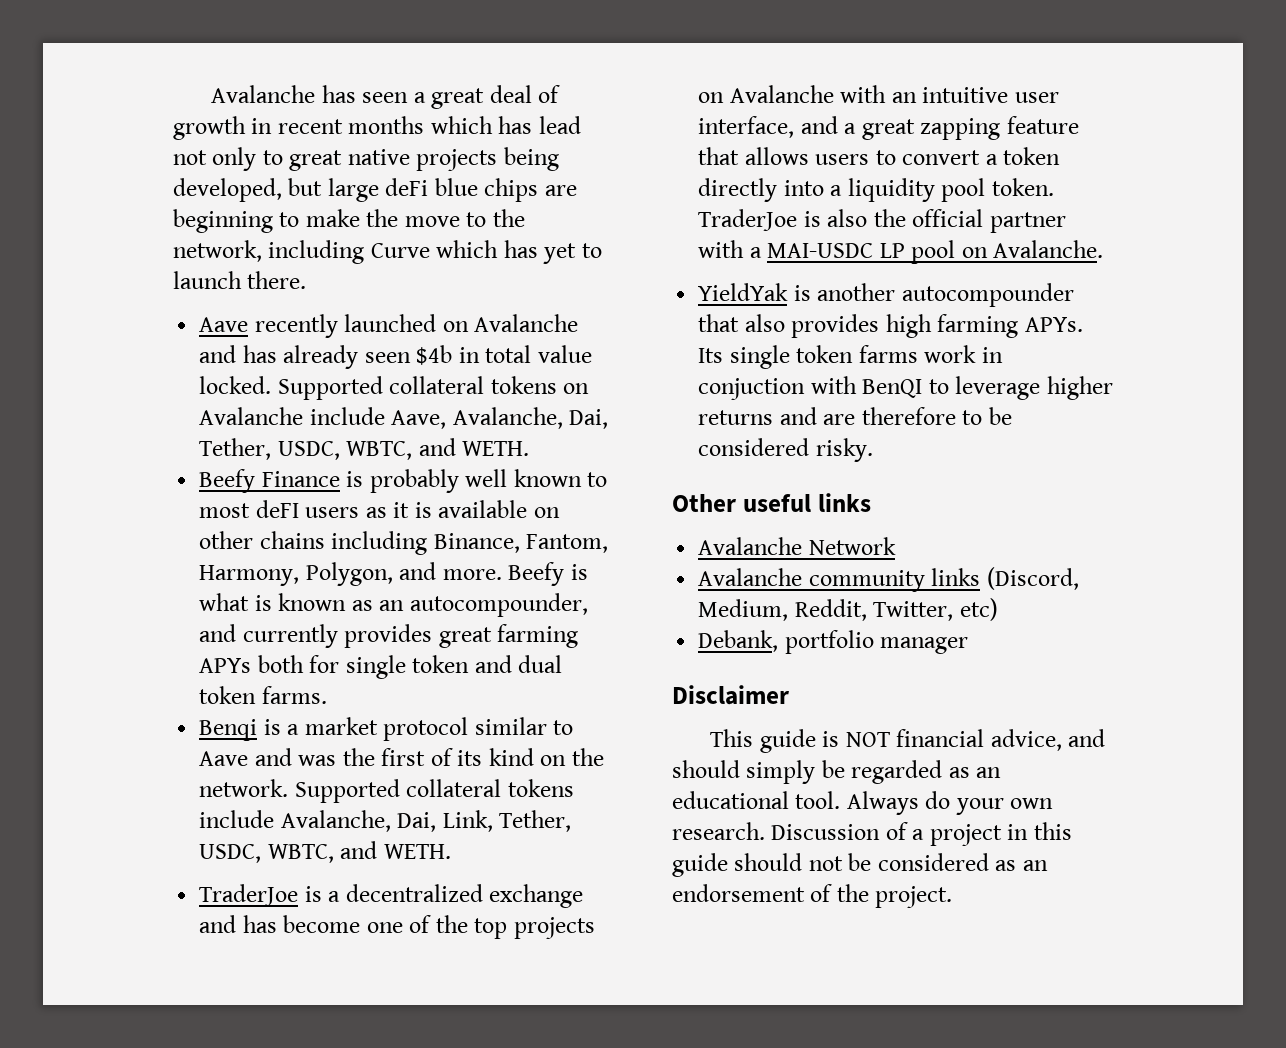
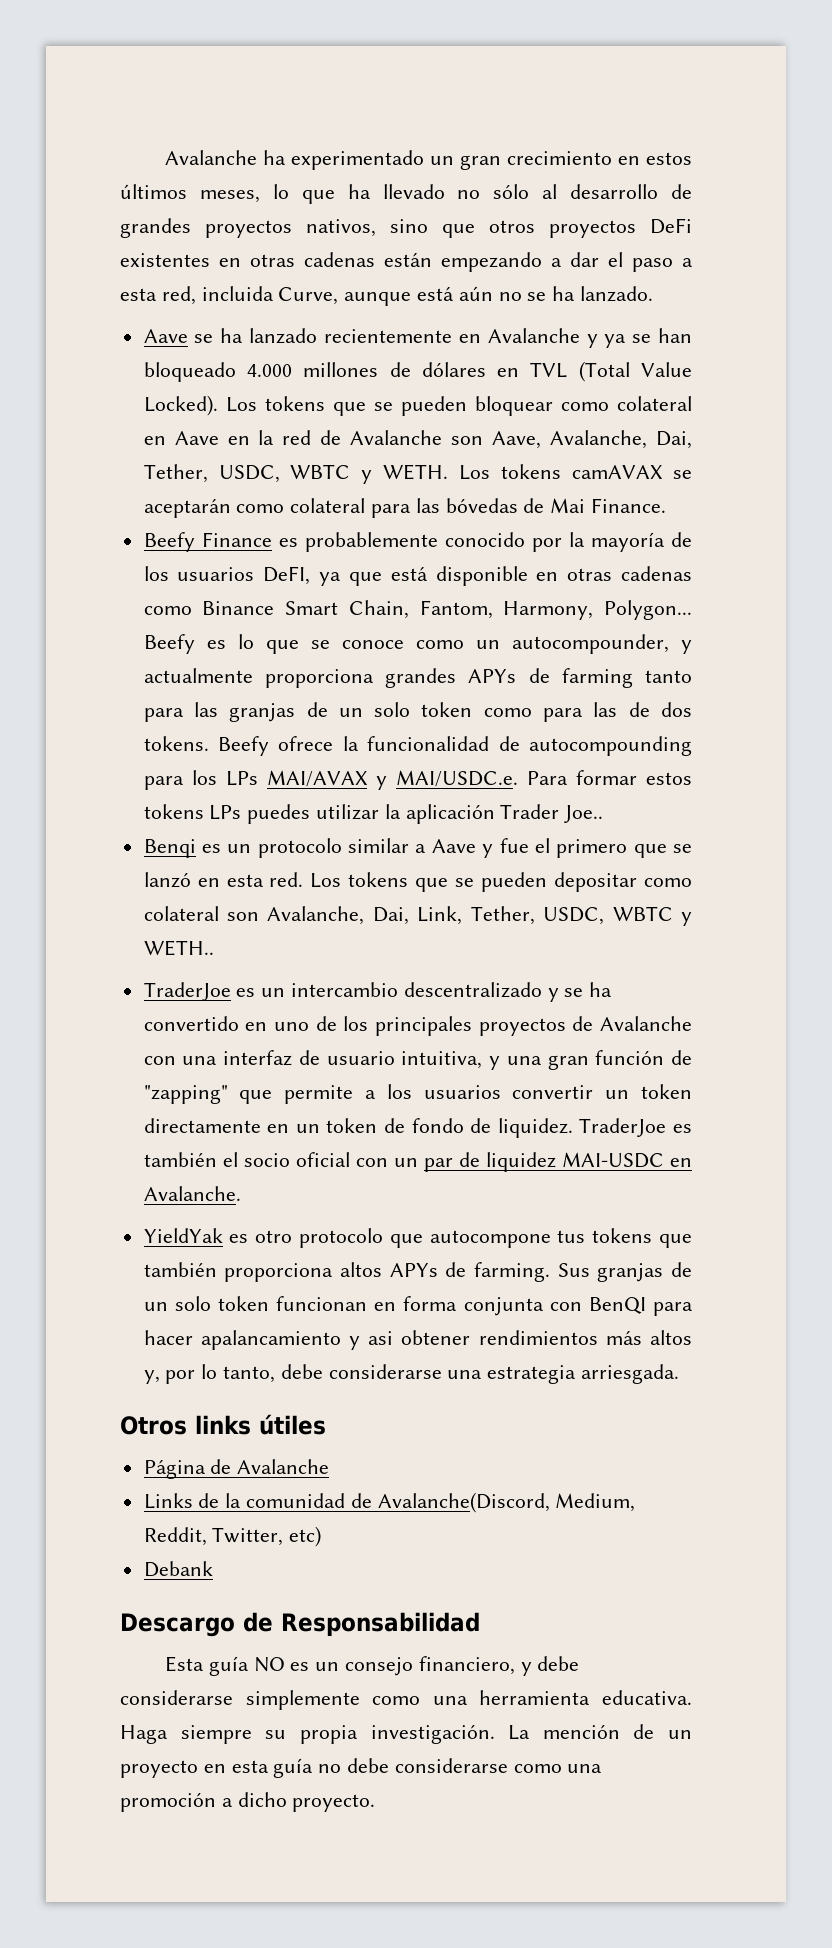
[211,85,561,109] [173,116,581,140] [173,147,559,171] [173,178,577,202] [173,209,525,233] [173,240,602,264] [173,271,307,289] [199,314,579,338] [199,345,592,369] [199,376,590,400] [199,407,385,425] Avalanche has seen a great deal of growth in recent months which has lead not only to great native projects being developed, but large deFi blue chips are beginning to make the move to the network, including Curve which has yet to launch there. // Aave recently launched on Avalanche and has already seen $4b in total value locked. Supported collateral tokens on Avalanche include -> [164,150,693,170] [120,184,692,204] [120,218,692,238] [120,252,693,272] [120,286,654,306] [143,328,692,348] [143,361,692,382] [143,395,692,416] [143,430,484,445] Avalanche ha experimentado un gran crecimiento en estos últimos meses, lo que ha llevado no sólo al desarrollo de grandes proyectos nativos, sino que otros proyectos DeFi existentes en otras cadenas están empezando a dar el paso a esta red, incluida Curve, aunque está aún no se ha lanzado. // Aave se ha lanzado recientemente en Avalanche y ya se han bloqueado 4.000 millones de dólares en TVL (Total Value Locked). Los tokens que se pueden bloquear como colateral en Aave en la red de Avalanche son
[346,438,530,460] [199,469,608,493] [199,500,560,518] [199,531,609,555] [199,562,588,586] [199,593,588,617] [199,624,579,648] [199,655,563,679] [199,686,327,704] [199,717,574,741] [199,748,604,766] [199,779,574,803] [199,810,275,828] WBTC, and WETH. // Beefy Finance is probably well known to most deFI users as it is available on other chains including Binance, Fantom, Harmony, Polygon, and more. Beefy is what is known as an autocompounder, and currently provides great farming APYs both for single token and dual token farms. // Benqi is a market protocol similar to Aave and was the first of its kind on the network. Supported collateral tokens include -> [290,464,692,484] [143,498,667,518] [143,532,692,552] [143,566,692,586] [143,600,692,620] [143,634,692,654] [143,668,693,688] [143,702,692,722] [143,736,692,756] [143,770,692,790] [143,804,604,824] [143,838,692,858] [143,872,692,892] [143,906,260,921] WBTC y WETH. Los tokens camAVAX se aceptarán como colateral para las bóvedas de Mai Finance. // Beefy Finance es probablemente conocido por la mayoría de los usuarios DeFI, ya que está disponible en otras cadenas como Binance Smart Chain, Fantom, Harmony, Polygon... Beefy es lo que se conoce como un autocompounder, y actualmente proporciona grandes APYs de farming tanto para las granjas de un solo token como para las de dos tokens. Beefy ofrece la funcionalidad de autocompounding para los LPs MAI/AVAX y MAI/USDC.e. Para formar estos tokens LPs puedes utilizar la aplicación Trader Joe.. // Benqi es un protocolo similar a Aave y fue el primero que se lanzó en esta red. Los tokens que se pueden depositar como colateral son
[267,841,451,863] [199,884,584,908] [199,915,595,939] [698,85,1059,103] [698,116,1079,140] [698,147,1061,165] [698,178,1054,202] [698,209,1066,233] [698,240,1104,264] [698,283,1074,307] [698,314,1083,338] [698,345,1003,369] [698,376,1113,400] [698,407,1012,425] [698,438,873,462] [672,493,871,512] [698,537,896,555] [698,567,1079,592] [698,598,998,621] [698,630,969,654] [672,685,789,705] [710,729,1106,753] [672,760,1002,784] [672,791,1054,815] [672,822,1072,846] [672,853,1048,877] [672,884,953,908] WBTC, and WETH. // TraderJoe is a decentralized exchange and has become one of the top projects on Avalanche with an intuitive user interface, and a great zapping feature that allows users to convert a token directly into a liquidity pool token. TraderJoe is also the official partner with a MAI-USDC LP pool on Avalanche. // YieldYak is another autocompounder that also provides high farming APYs. Its single token farms work in conjuction with BenQI to leverage higher returns and are therefore to be considered risky. // Other useful links // Avalanche Network // Avalanche community links (Discord, Medium, Reddit, Twitter, etc) // Debank, portfolio manager // Disclaimer // This guide is NOT financial advice, and should simply be regarded as an educational tool. Always do your own research. Discussion of a project in this guide should not be considered as an endorsement of the project. -> [612,906,692,926] [143,940,214,956] [143,982,613,1002] [143,1016,692,1036] [143,1050,693,1070] [143,1084,692,1104] [143,1118,692,1138] [143,1152,693,1172] [143,1186,241,1201] [143,1228,692,1248] [143,1262,692,1282] [143,1296,693,1316] [143,1330,692,1350] [143,1364,680,1384] [120,1414,326,1435] [143,1459,330,1479] [143,1492,636,1513] [143,1526,322,1547] [143,1561,213,1577] [120,1612,480,1637] [164,1656,580,1676] [120,1690,693,1710] [120,1724,692,1744] [120,1758,603,1778] [120,1792,376,1812] WBTC y WETH.. // TraderJoe es un intercambio descentralizado y se ha convertido en uno de los principales proyectos de Avalanche con una interfaz de usuario intuitiva, y una gran función de "zapping" que permite a los usuarios convertir un token directamente en un token de fondo de liquidez. TraderJoe es también el socio oficial con un par de liquidez MAI-USDC en Avalanche. // YieldYak es otro protocolo que autocompone tus tokens que también proporciona altos APYs de farming. Sus granjas de un solo token funcionan en forma conjunta con BenQI para hacer apalancamiento y asi obtener rendimientos más altos y, por lo tanto, debe considerarse una estrategia arriesgada. // Otros links útiles // Página de Avalanche // Links de la comunidad de Avalanche(Discord, Medium, Reddit, Twitter, etc) // Debank // Descargo de Responsabilidad // Esta guía NO es un consejo financiero, y debe considerarse simplemente como una herramienta educativa. Haga siempre su propia investigación. La mención de un proyecto en esta guía no debe considerarse como una promoción a dicho proyecto.

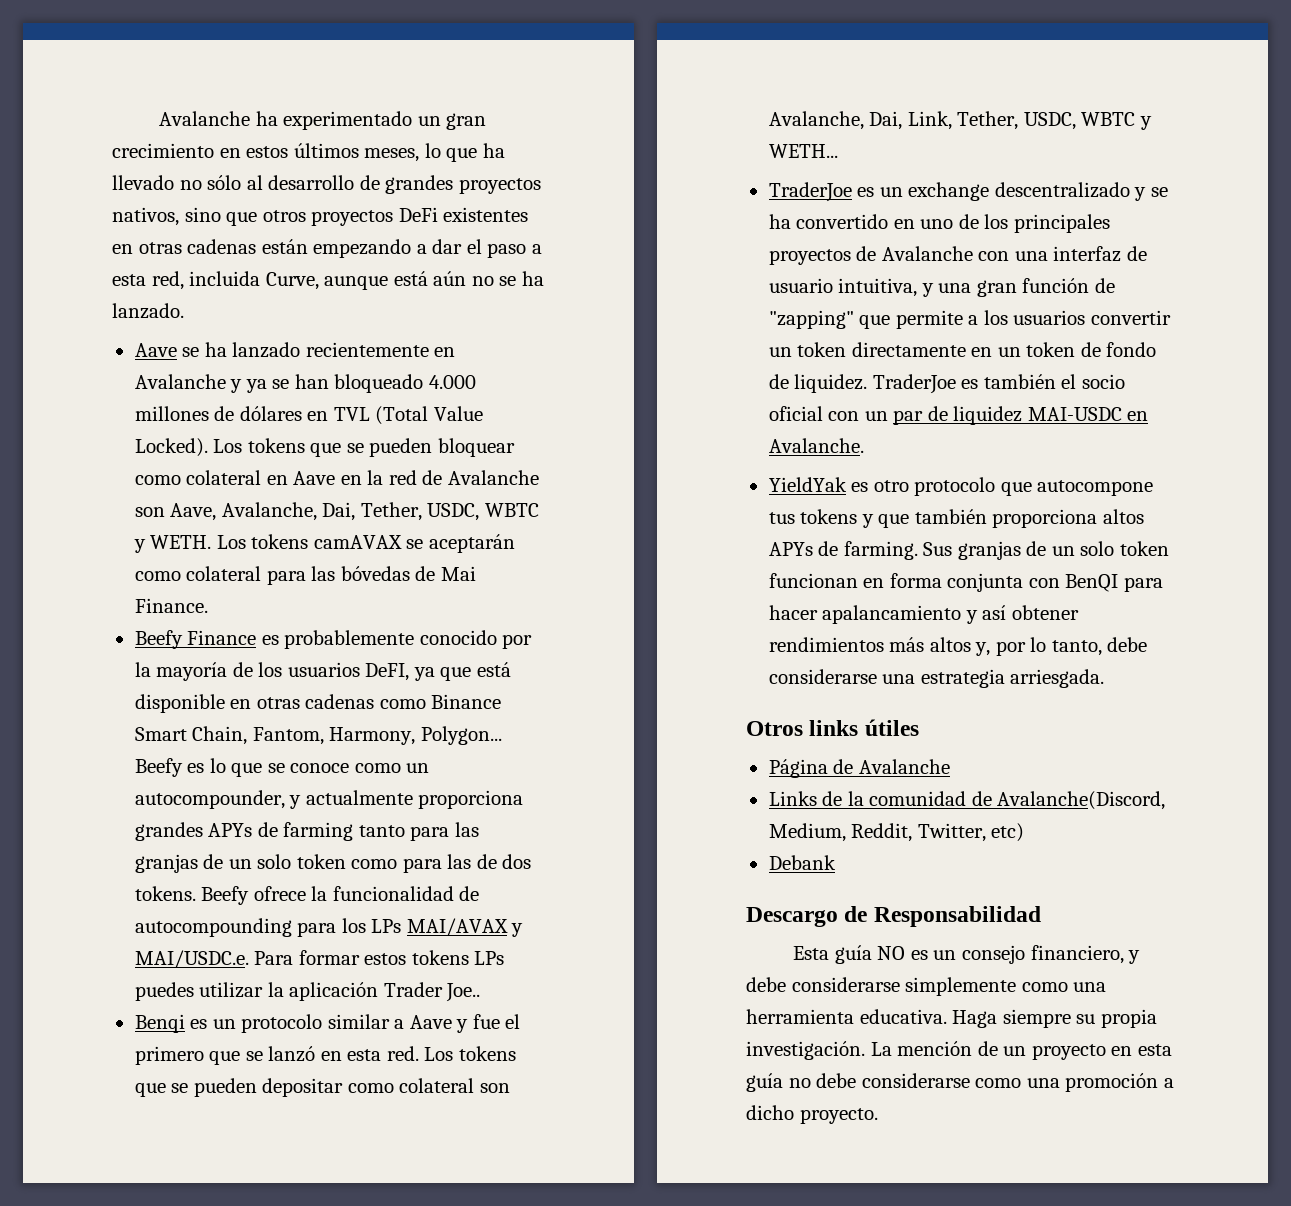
[143,940,214,956] WETH.. -> [768,144,838,158] WETH...
[291,982,399,997] intercambio -> [908,182,990,201] exchange
(653, 1235) none -> [861,514,874,528] y
[368,1331,394,1345] asi -> [982,605,1007,620] así

